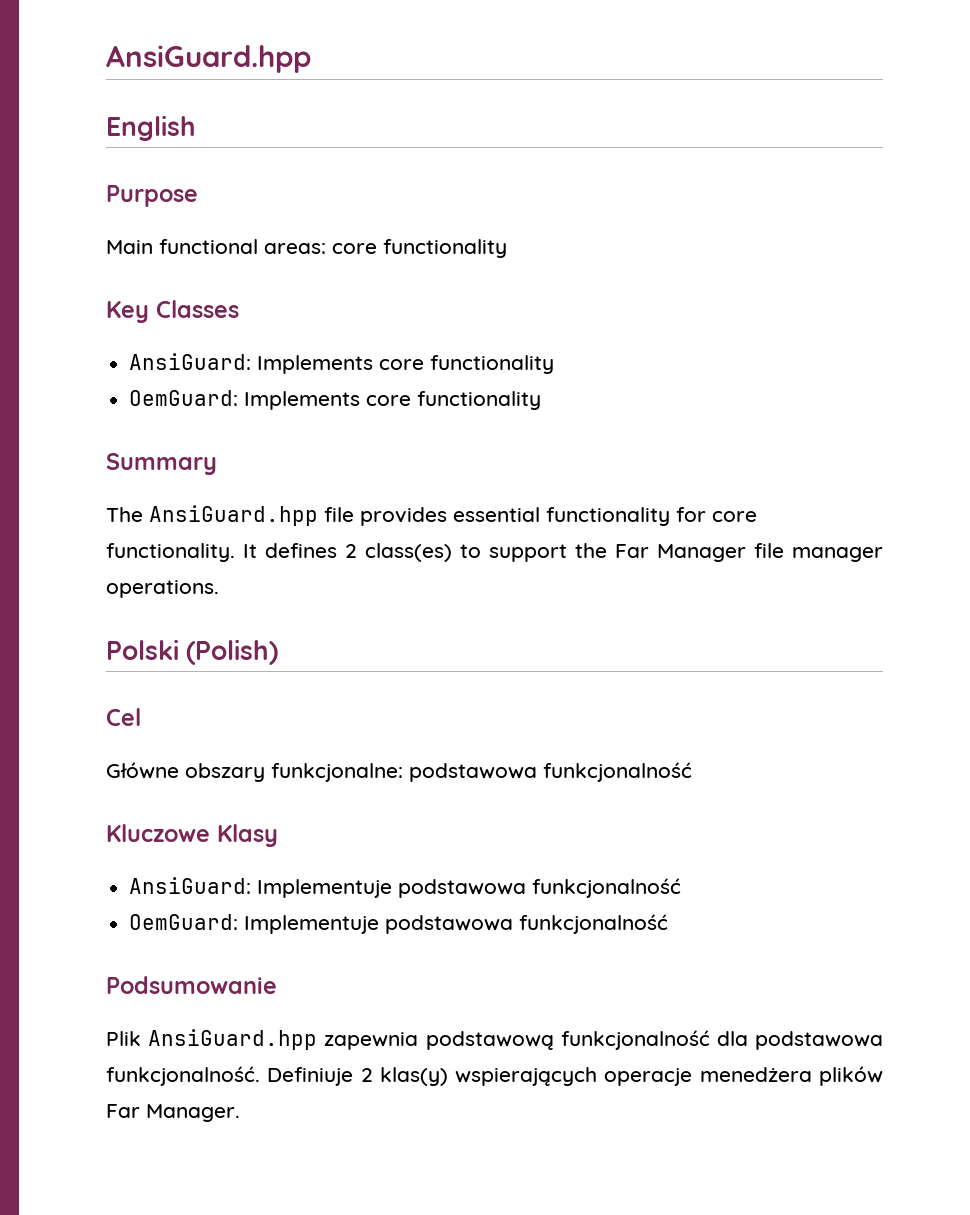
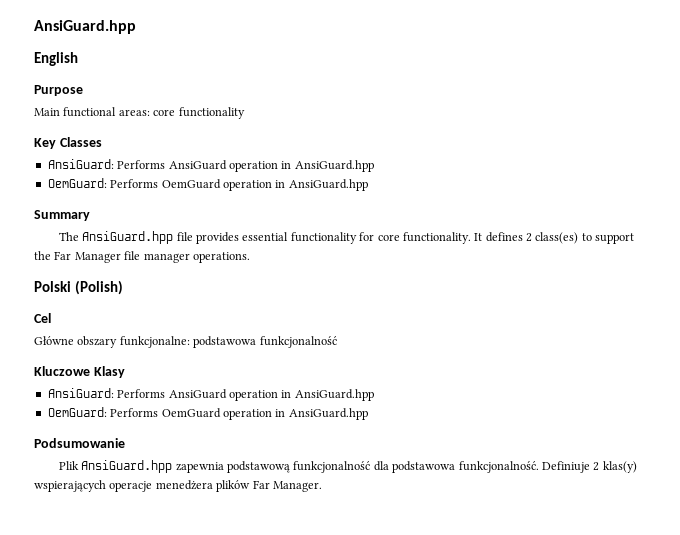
[257,355,555,374] [129,390,542,410] Implements core functionality // OemGuard: Implements core functionality -> [117,160,374,172] [47,178,368,191] Performs AnsiGuard operation in AnsiGuard.hpp // OemGuard: Performs OemGuard operation in AnsiGuard.hpp
[257,878,682,898] [129,914,669,934] Implementuje podstawowa funkcjonalność // OemGuard: Implementuje podstawowa funkcjonalność -> [117,389,374,401] [47,407,368,420] Performs AnsiGuard operation in AnsiGuard.hpp // OemGuard: Performs OemGuard operation in AnsiGuard.hpp

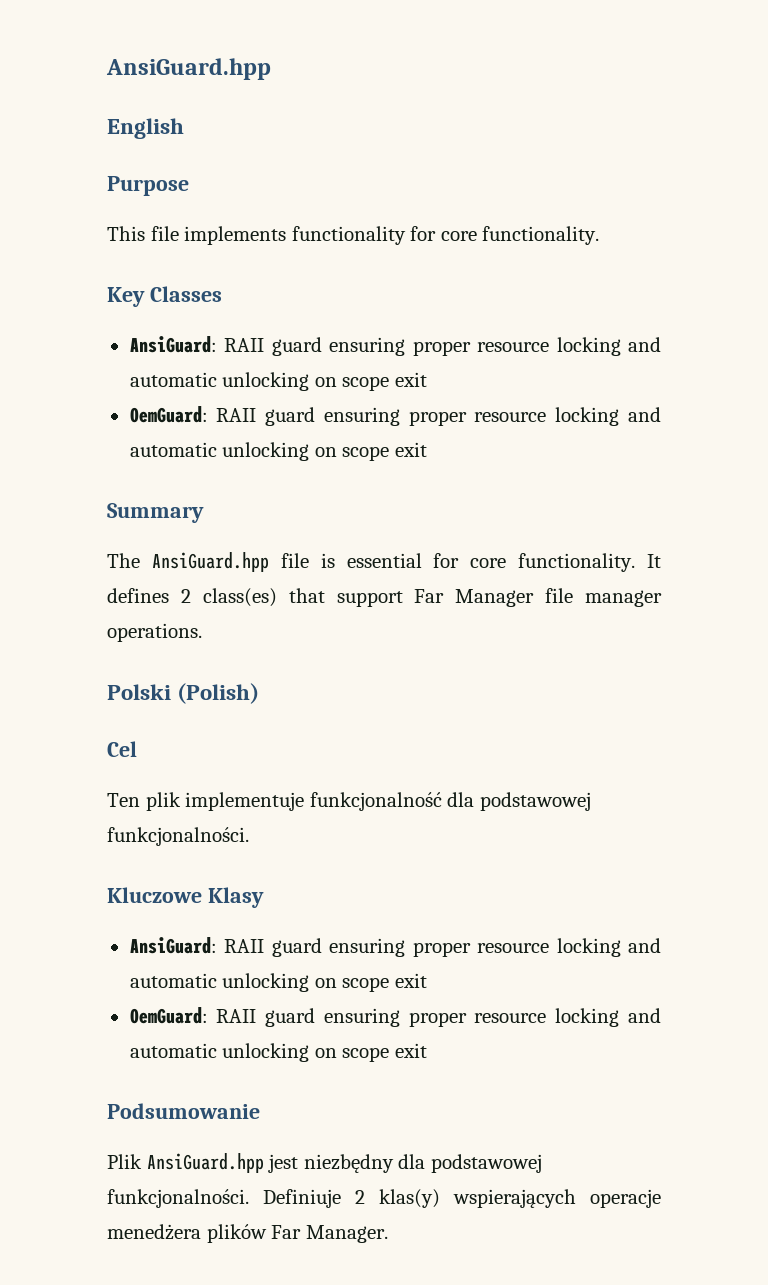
[34,107,245,119] [34,137,102,149] [47,159,374,172] [47,178,368,191] Main functional areas: core functionality // Key Classes // AnsiGuard: Performs AnsiGuard operation in AnsiGuard.hpp // OemGuard: Performs OemGuard operation in AnsiGuard.hpp -> [107,226,600,245] [107,286,222,307] [129,336,661,356] [129,372,427,391] [129,406,661,426] [129,442,427,461] This file implements functionality for core functionality. // Key Classes // AnsiGuard: RAII guard ensuring proper resource locking and automatic unlocking on scope exit // OemGuard: RAII guard ensuring proper resource locking and automatic unlocking on scope exit
[196,232,357,244] provides essential functionality -> [320,553,422,568] is essential
[581,233,635,244] [34,251,51,260] to support the -> [288,588,403,607] that support
[34,336,337,348] [34,366,125,378] [47,388,374,401] [47,407,368,420] [34,438,125,448] [58,460,539,473] Główne obszary funkcjonalne: podstawowa funkcjonalność // Kluczowe Klasy // AnsiGuard: Performs AnsiGuard operation in AnsiGuard.hpp // OemGuard: Performs OemGuard operation in AnsiGuard.hpp // Podsumowanie // Plik AnsiGuard.hpp zapewnia podstawową funkcjonalność dla podstawowa funkcjonalność. -> [107,792,591,811] [107,827,249,846] [107,887,264,908] [129,937,661,957] [129,973,427,992] [129,1007,661,1027] [129,1043,427,1062] [107,1103,260,1119] [107,1153,542,1173] [107,1189,249,1208] Ten plik implementuje funkcjonalność dla podstawowej funkcjonalności. // Kluczowe Klasy // AnsiGuard: RAII guard ensuring proper resource locking and automatic unlocking on scope exit // OemGuard: RAII guard ensuring proper resource locking and automatic unlocking on scope exit // Podsumowanie // Plik AnsiGuard.hpp jest niezbędny dla podstawowej funkcjonalności.

